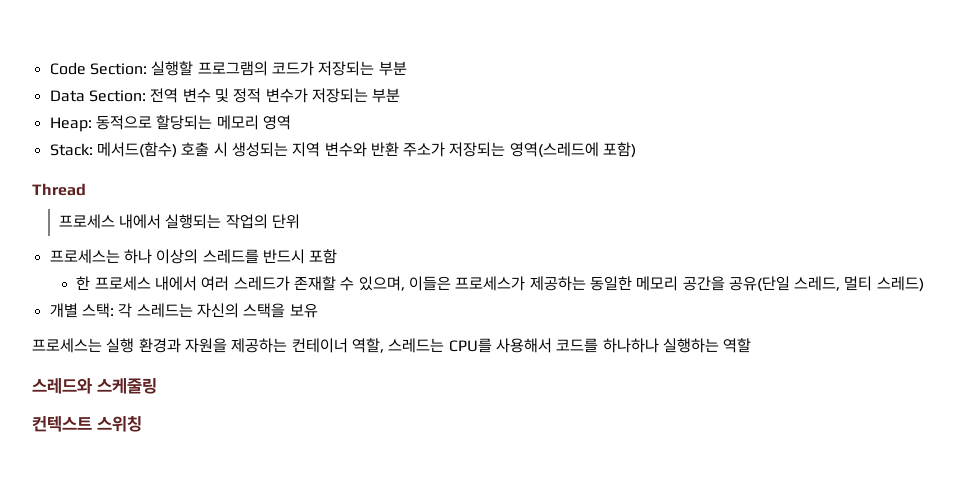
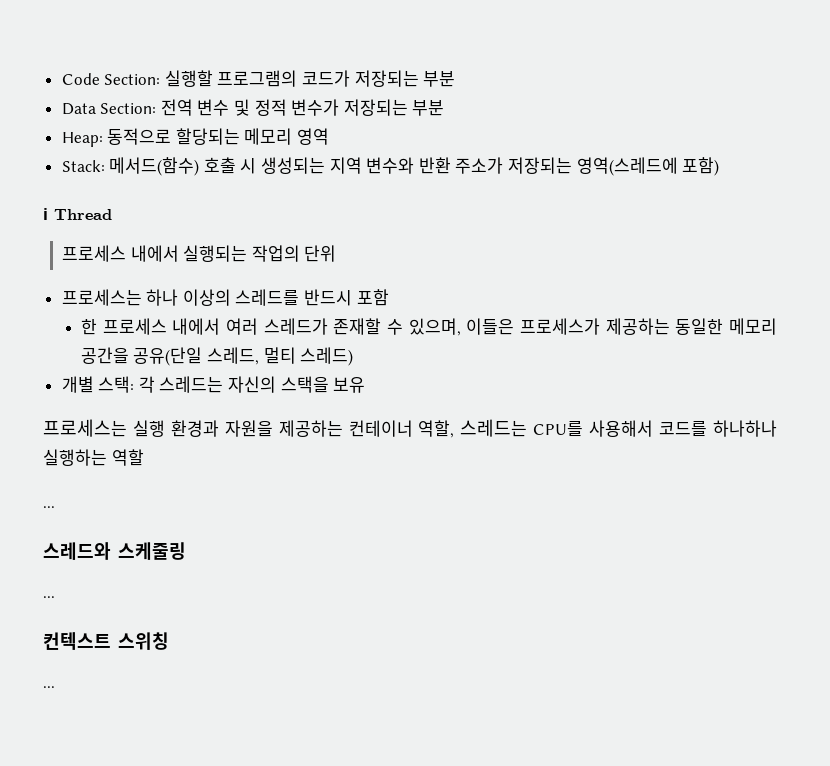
(637, 150) none -> [43,208,48,220] ℹ
(752, 345) none -> [43,506,55,508] // ...
(157, 386) none -> [43,596,55,598] // ...
(142, 424) none -> [43,686,55,688] // ...

